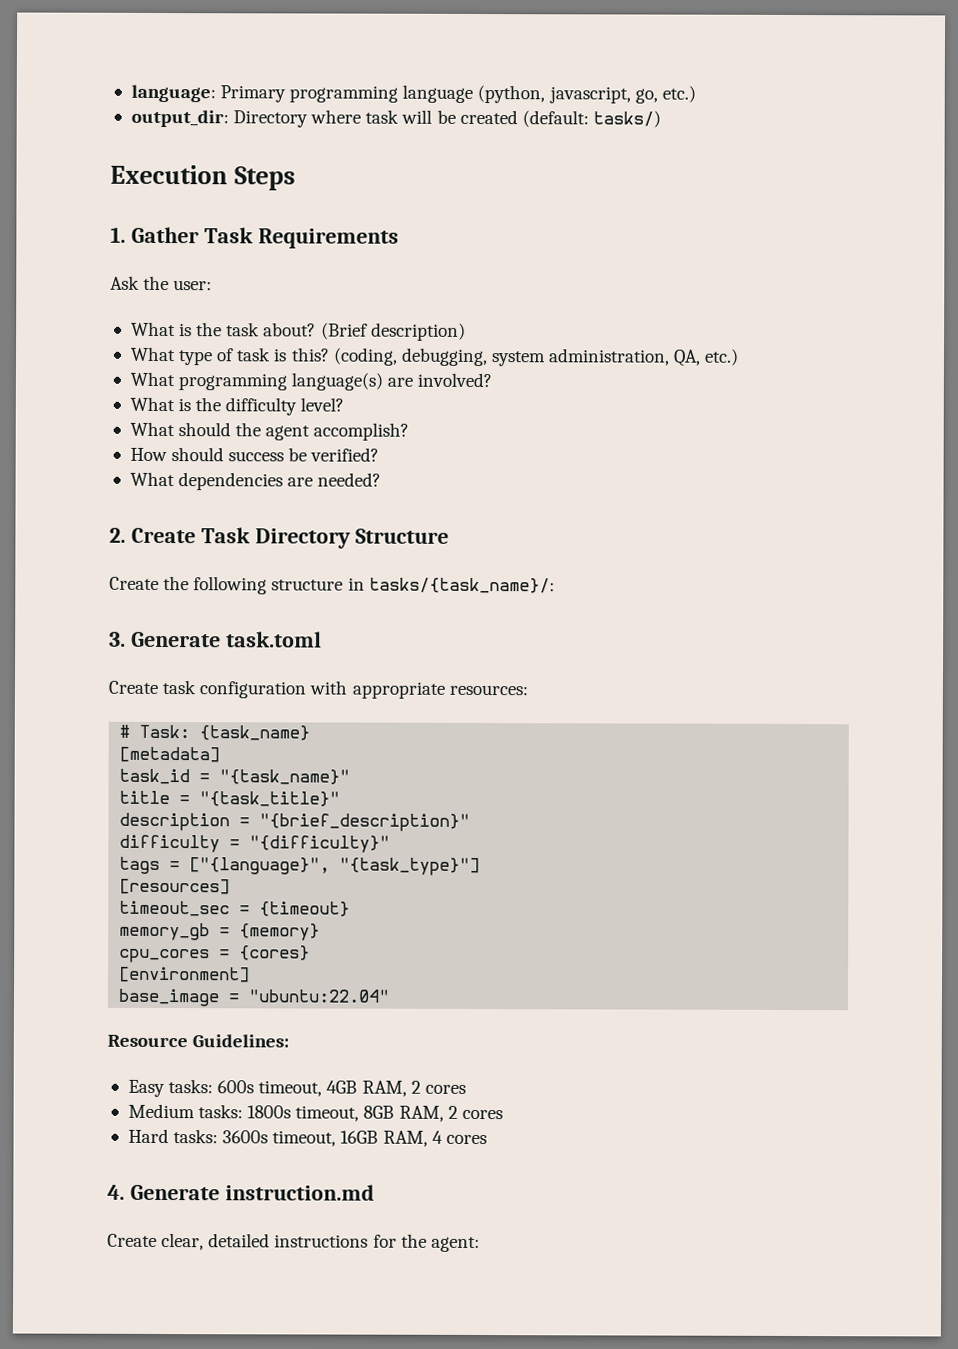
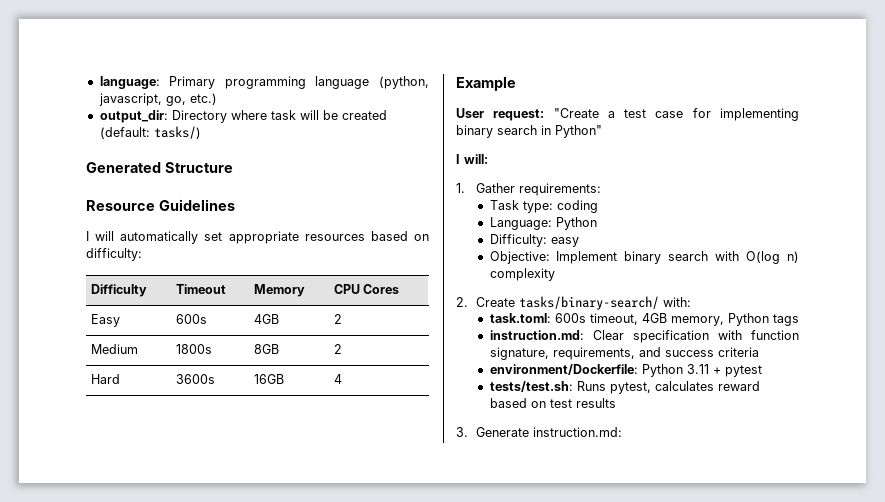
[110,164,296,191] [110,226,399,249] [110,275,213,291] [130,321,466,341] [129,346,740,367] [129,371,493,391] [129,396,345,416] [129,421,410,441] [129,447,380,462] [129,471,382,491] [109,527,449,549] [109,576,555,595] [109,631,322,648] [108,680,528,699] [119,724,311,741] [119,746,221,763] [119,768,351,785] [119,790,341,807] [119,812,471,832] [119,834,391,853] [119,856,481,877] [119,878,231,895] [119,900,351,917] [119,922,321,941] [119,945,311,964] [119,966,251,983] [118,988,391,1007] [107,1034,290,1048] [127,1079,466,1098] [127,1103,503,1122] [127,1128,487,1147] [107,1184,375,1201] [107,1233,480,1253] Execution Steps // 1. Gather Task Requirements // Ask the user: // What is the task about? (Brief description) // What type of task is this? (coding, debugging, system administration, QA, etc.) // What programming language(s) are involved? // What is the difficulty level? // What should the agent accomplish? // How should success be verified? // What dependencies are needed? // 2. Create Task Directory Structure // Create the following structure in tasks/{task_name}/: // 3. Generate task.toml // Create task configuration with appropriate resources: // # Task: {task_name} // [metadata] // task_id = "{task_name}" // title = "{task_title}" // description = "{brief_description}" // difficulty = "{difficulty}" // tags = ["{language}", "{task_type}"] // [resources] // timeout_sec = {timeout} // memory_gb = {memory} // cpu_cores = {cores} // [environment] // base_image = "ubuntu:22.04" // Resource Guidelines: // Easy tasks: 600s timeout, 4GB RAM, 2 cores // Medium tasks: 1800s timeout, 8GB RAM, 2 cores // Hard tasks: 3600s timeout, 16GB RAM, 4 cores // 4. Generate instruction.md // Create clear, detailed instructions for the agent: -> [86,162,233,173] [86,199,235,211] [86,231,429,244] [86,248,142,261] [91,284,148,297] [176,284,227,294] [254,284,306,297] [334,284,400,294] [91,314,121,327] [176,314,208,324] [254,314,280,324] [334,314,343,324] [91,344,139,354] [176,344,213,354] [254,344,280,354] [334,344,343,354] [91,374,121,384] [176,374,216,384] [254,374,285,384] [334,374,343,384] [456,77,516,91] [456,108,799,121] [456,125,602,138] [456,154,488,164] [456,183,601,196] [489,200,598,213] [489,217,597,230] [489,234,579,247] [489,251,799,264] [489,268,555,281] [456,296,691,310] [489,313,799,326] [489,330,799,343] [489,347,759,360] [489,364,762,377] [489,381,760,394] [489,398,616,408] [456,427,622,437] Generated Structure // Resource Guidelines // I will automatically set appropriate resources based on difficulty: // Difficulty | Timeout | Memory | CPU Cores // Easy | 600s | 4GB | 2 // Medium | 1800s | 8GB | 2 // Hard | 3600s | 16GB | 4 // Example // User request: "Create a test case for implementing binary search in Python" // I will: // 1. Gather requirements: // Task type: coding // Language: Python // Difficulty: easy // Objective: Implement binary search with O(log n) complexity // 2. Create tasks/binary-search/ with: // task.toml: 600s timeout, 4GB memory, Python tags // instruction.md: Clear specification with function signature, requirements, and success criteria // environment/Dockerfile: Python 3.11 + pytest // tests/test.sh: Runs pytest, calculates reward based on test results // 3. Generate instruction.md:

